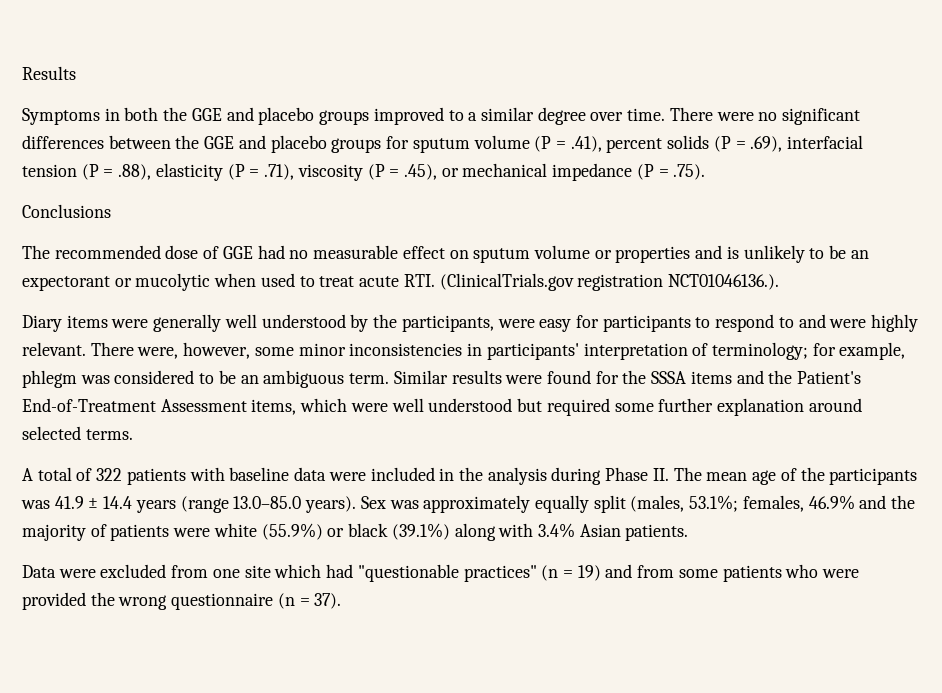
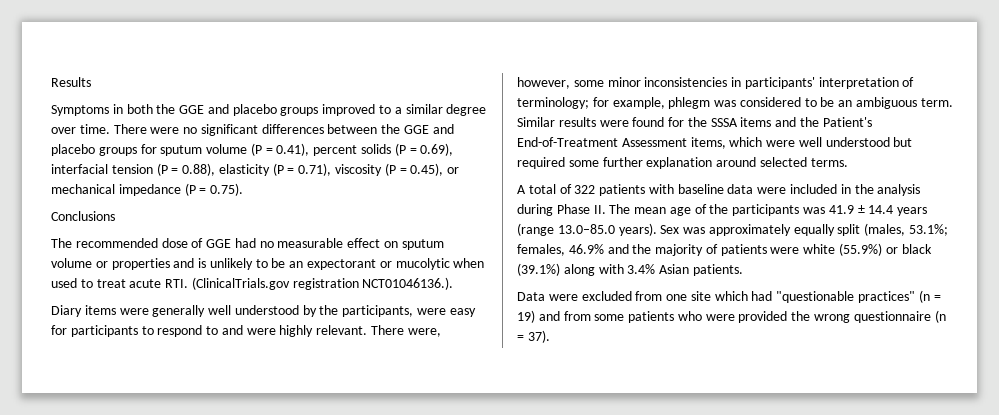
[570,136,602,152] .41), -> [276,143,310,156] 0.41),
[750,136,783,152] .69), -> [420,143,454,156] 0.69),
[118,164,152,180] .88), -> [182,163,216,176] 0.88),
[264,164,295,180] .71), -> [298,163,332,176] 0.71),
[403,164,437,180] .45), -> [410,163,444,176] 0.45),
[673,164,706,180] .75). -> [210,183,244,196] 0.75).

